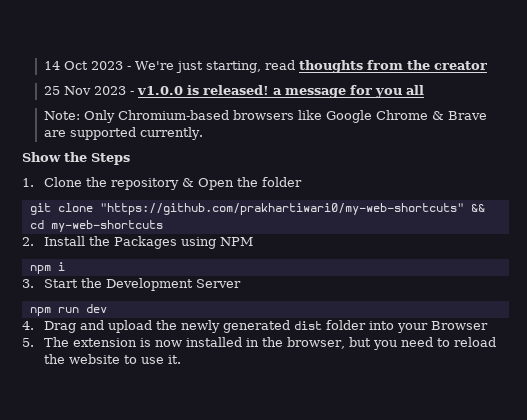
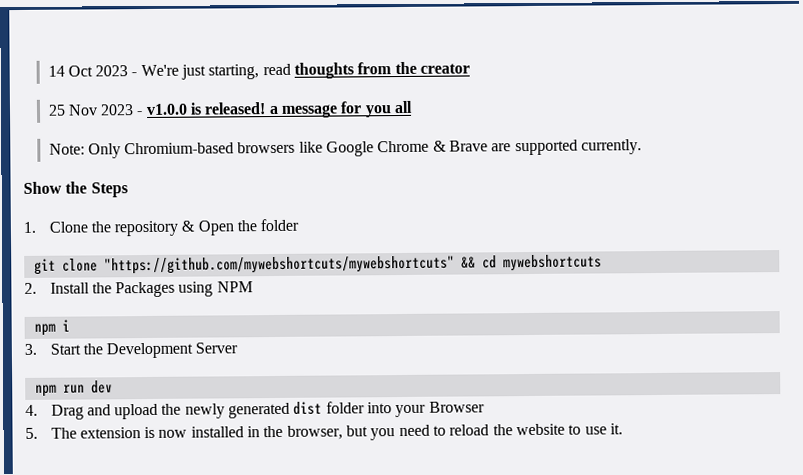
[99,203,464,215] "https://github.com/prakhartiwari0/my-web-shortcuts" -> [103,255,455,275] "https://github.com/mywebshortcuts/mywebshortcuts"
[50,220,163,232] my-web-shortcuts -> [502,254,602,272] mywebshortcuts

